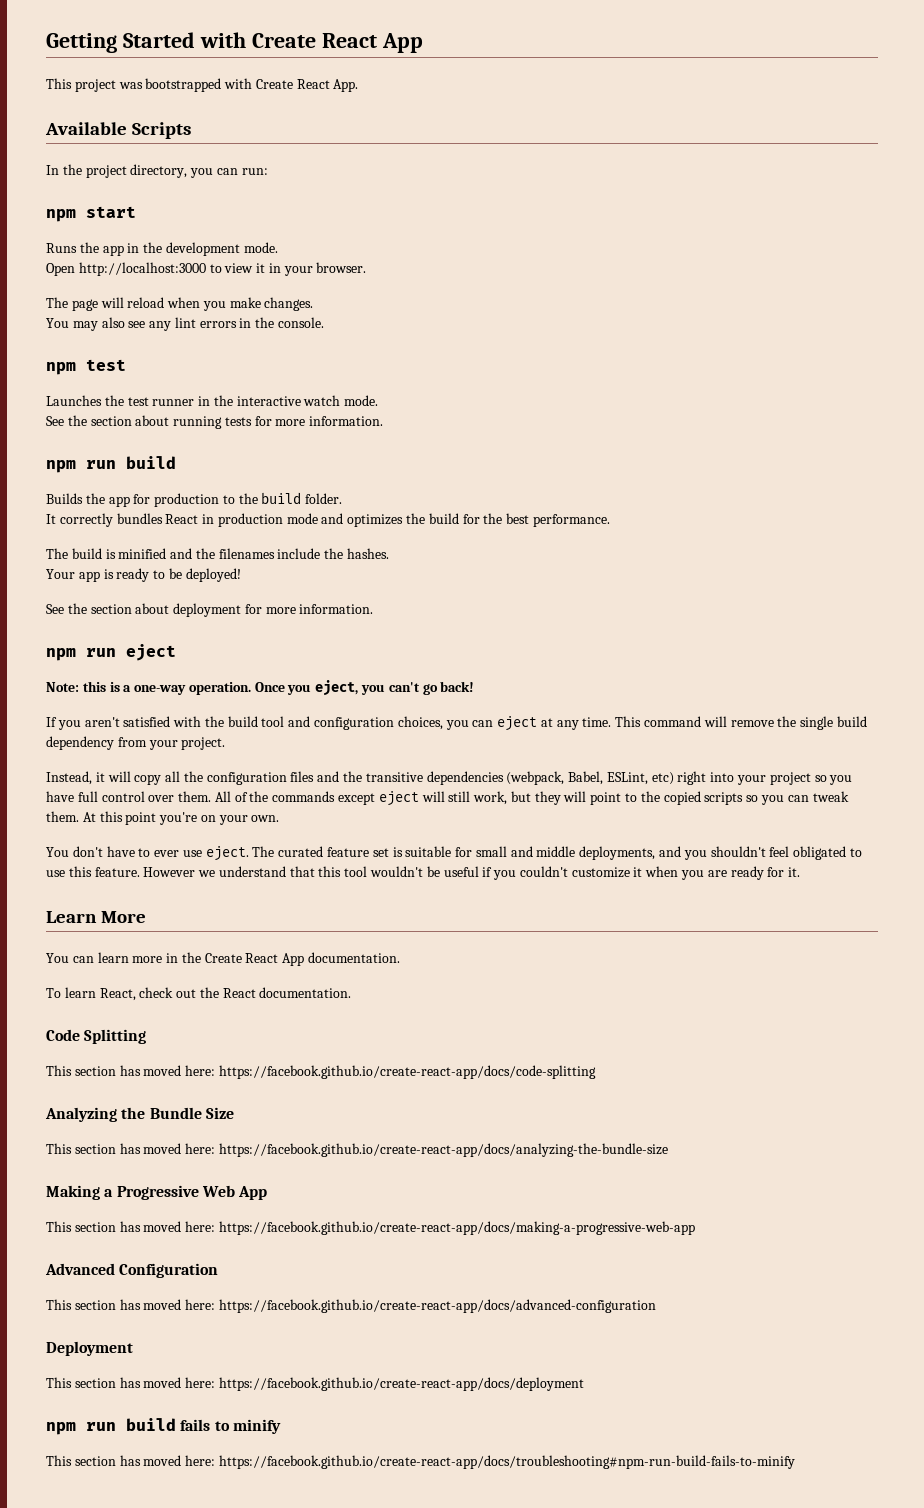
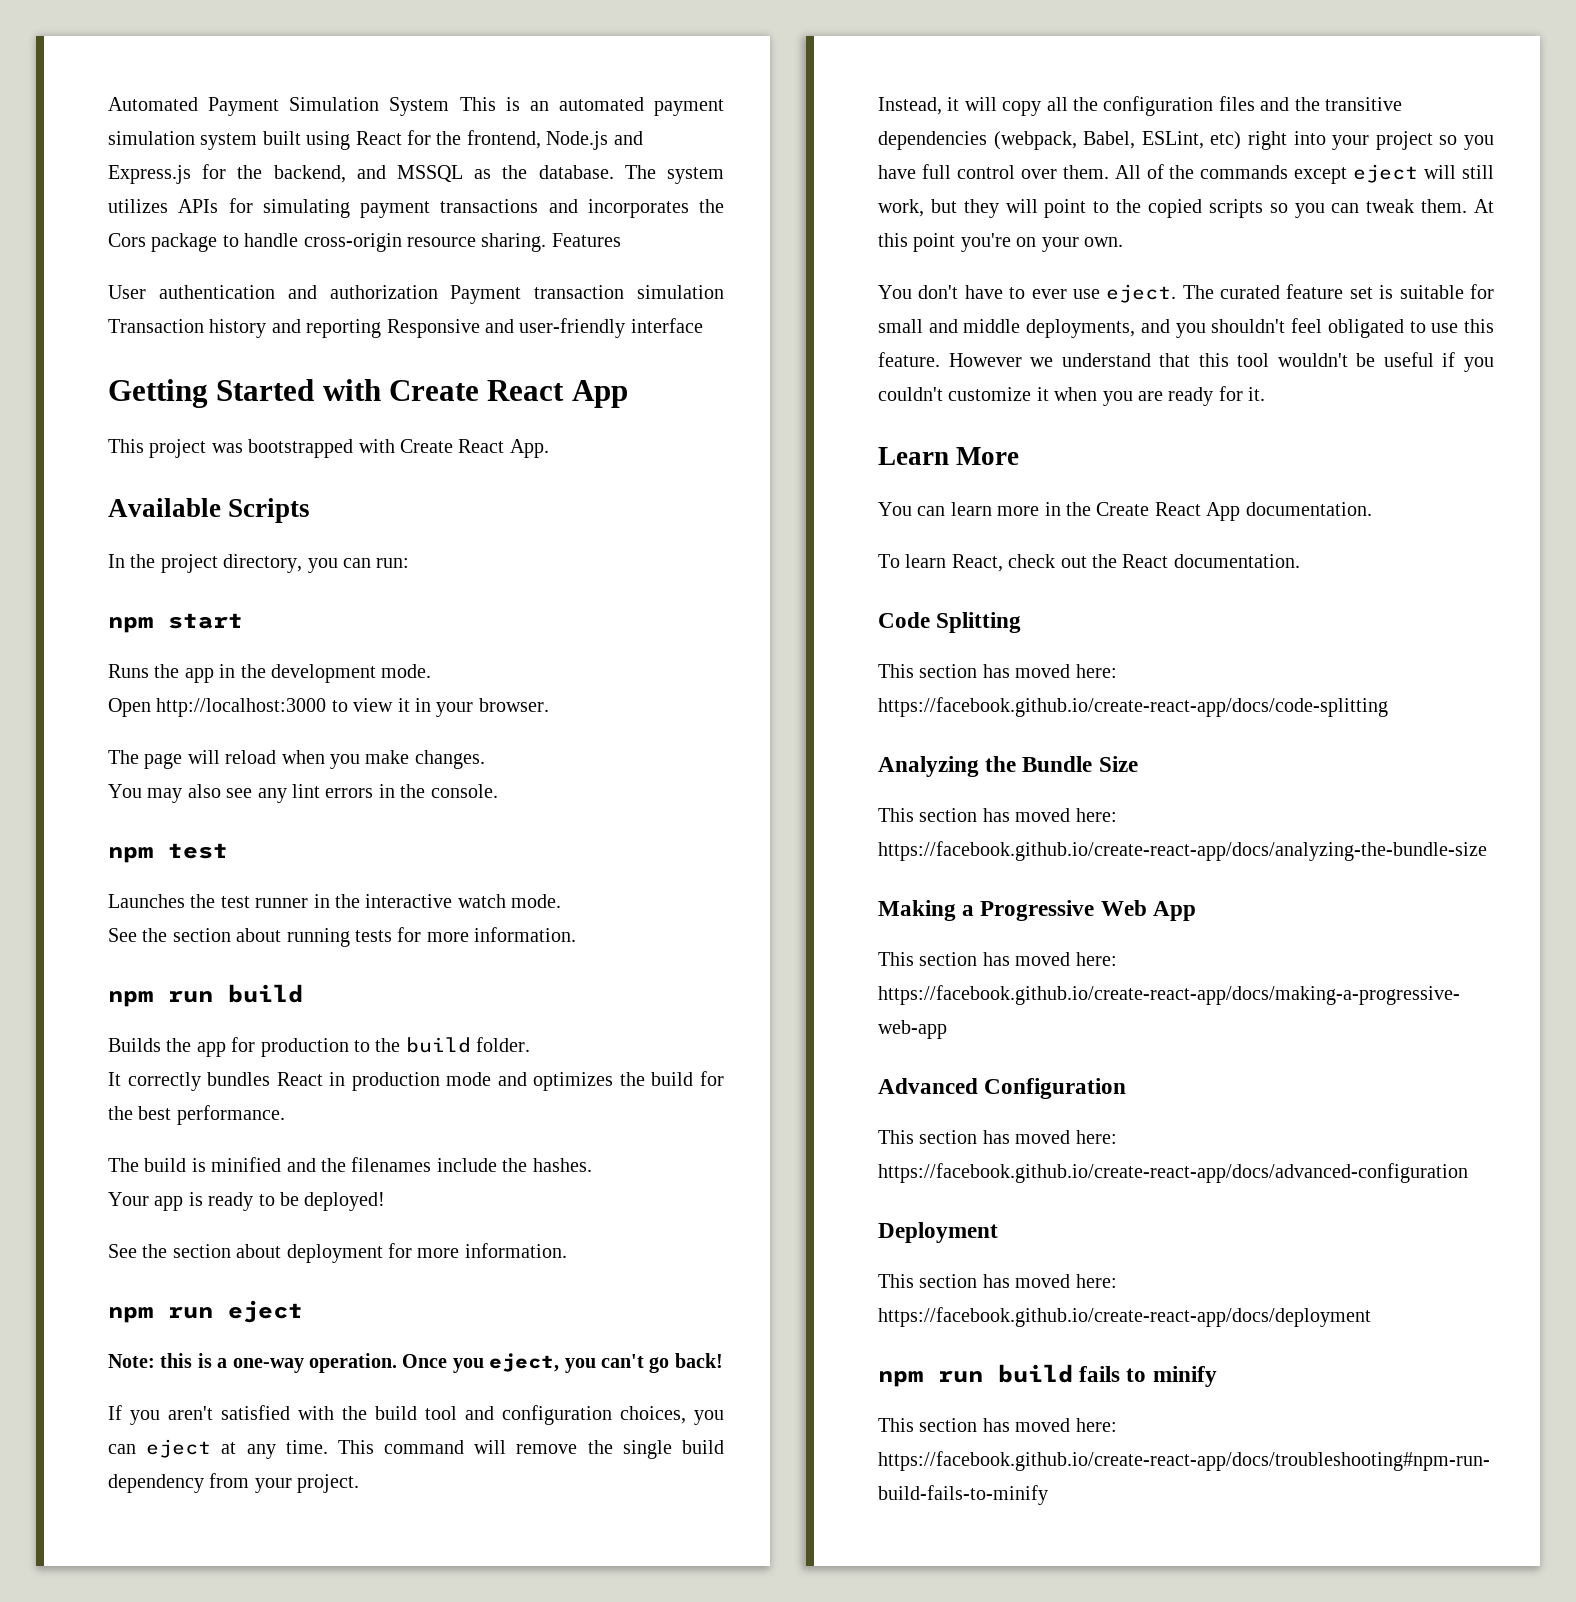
(46, 43) none -> [108,97,724,116] [108,130,643,150] [108,164,724,184] [108,198,724,218] [108,233,621,252] [108,285,724,304] [108,318,703,338] Automated Payment Simulation System This is an automated payment simulation system built using React for the frontend, Node.js and Express.js for the backend, and MSSQL as the database. The system utilizes APIs for simulating payment transactions and incorporates the Cors package to handle cross-origin resource sharing. Features // User authentication and authorization Payment transaction simulation Transaction history and reporting Responsive and user-friendly interface //

